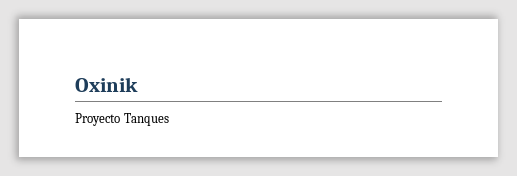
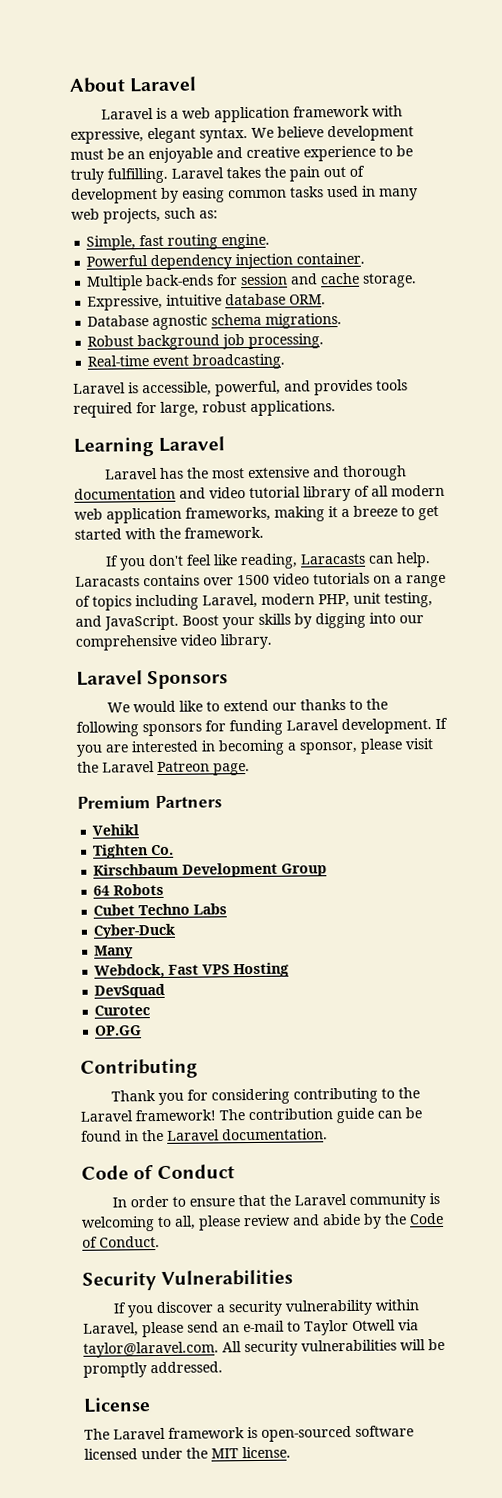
[75,77,138,92] [75,113,169,126] Oxinik // Proyecto Tanques -> [69,76,197,93] [101,105,404,123] [70,125,414,144] [70,145,413,164] [70,165,365,184] [71,185,418,204] [71,207,218,224] [86,233,271,251] [86,252,366,271] [86,272,418,291] [87,293,327,311] [87,313,343,331] [87,333,325,351] [87,353,286,370] [73,379,408,397] [73,400,336,418] [73,436,226,457] [105,465,408,482] [74,484,445,502] [74,505,439,524] [74,526,264,540] [105,552,432,571] [75,572,446,588] [75,592,433,611] [75,612,424,631] [75,633,272,651] [76,670,229,690] [107,698,389,713] [76,717,448,737] [76,738,434,757] [77,761,250,776] [77,795,222,809] [92,824,140,836] [93,844,175,859] [93,862,328,878] [93,883,165,896] [93,903,228,916] [93,923,177,939] [94,945,135,959] [94,962,290,979] [94,983,166,999] [94,1005,151,1016] [94,1025,143,1036] [80,1058,198,1079] [111,1087,421,1106] [80,1107,422,1124] [81,1128,328,1142] [81,1164,235,1180] [112,1193,441,1209] [81,1212,444,1232] [82,1236,160,1248] [82,1269,294,1291] [113,1299,420,1318] [83,1319,419,1338] [83,1338,445,1358] [83,1361,223,1378] [83,1397,151,1413] [84,1425,414,1442] [84,1446,291,1460] About Laravel // Laravel is a web application framework with expressive, elegant syntax. We believe development must be an enjoyable and creative experience to be truly fulfilling. Laravel takes the pain out of development by easing common tasks used in many web projects, such as: // Simple, fast routing engine. // Powerful dependency injection container. // Multiple back-ends for session and cache storage. // Expressive, intuitive database ORM. // Database agnostic schema migrations. // Robust background job processing. // Real-time event broadcasting. // Laravel is accessible, powerful, and provides tools required for large, robust applications. // Learning Laravel // Laravel has the most extensive and thorough documentation and video tutorial library of all modern web application frameworks, making it a breeze to get started with the framework. // If you don't feel like reading, Laracasts can help. Laracasts contains over 1500 video tutorials on a range of topics including Laravel, modern PHP, unit testing, and JavaScript. Boost your skills by digging into our comprehensive video library. // Laravel Sponsors // We would like to extend our thanks to the following sponsors for funding Laravel development. If you are interested in becoming a sponsor, please visit the Laravel Patreon page. // Premium Partners // Vehikl // Tighten Co. // Kirschbaum Development Group // 64 Robots // Cubet Techno Labs // Cyber-Duck // Many // Webdock, Fast VPS Hosting // DevSquad // Curotec // OP.GG // Contributing // Thank you for considering contributing to the Laravel framework! The contribution guide can be found in the Laravel documentation. // Code of Conduct // In order to ensure that the Laravel community is welcoming to all, please review and abide by the Code of Conduct. // Security Vulnerabilities // If you discover a security vulnerability within Laravel, please send an e-mail to Taylor Otwell via taylor@laravel.com. All security vulnerabilities will be promptly addressed. // License // The Laravel framework is open-sourced software licensed under the MIT license.

